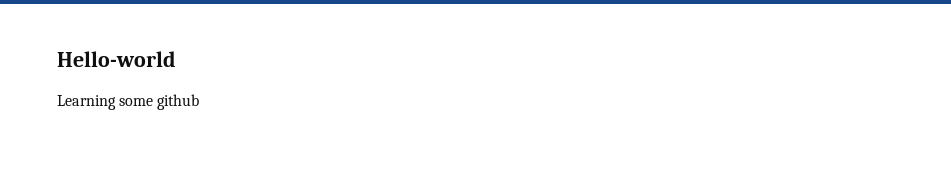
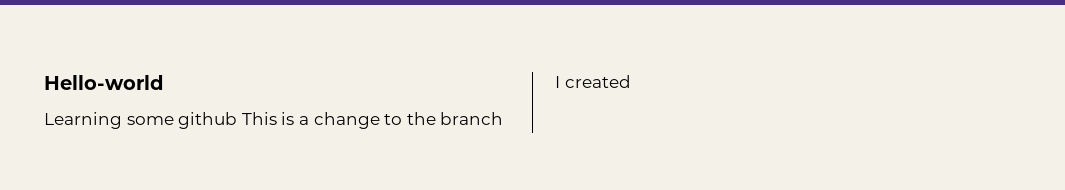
(200, 102) none -> [241,112,504,129] [555,75,631,88] This is a change to the branch I created

